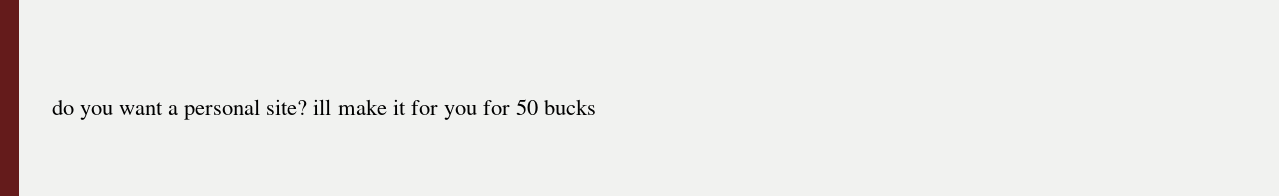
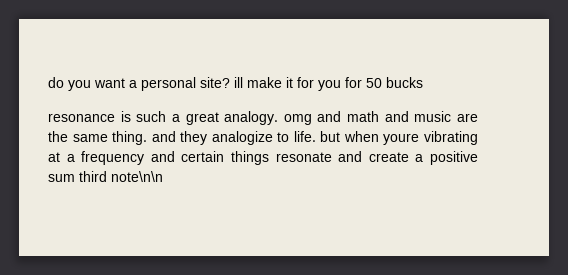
(596, 107) none -> [48,111,478,125] [48,131,478,145] [48,151,479,165] [48,171,163,182] // resonance is such a great analogy. omg and math and music are the same thing. and they analogize to life. but when youre vibrating at a frequency and certain things resonate and create a positive sum third note\n\n

